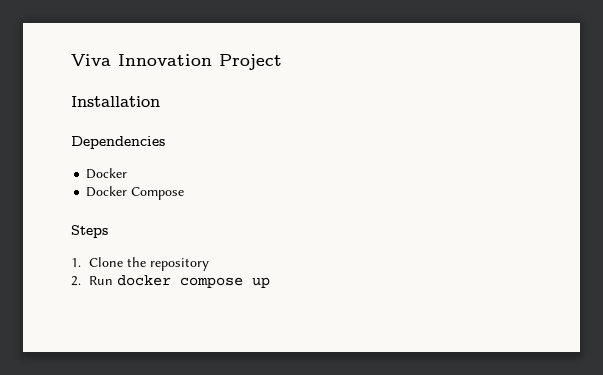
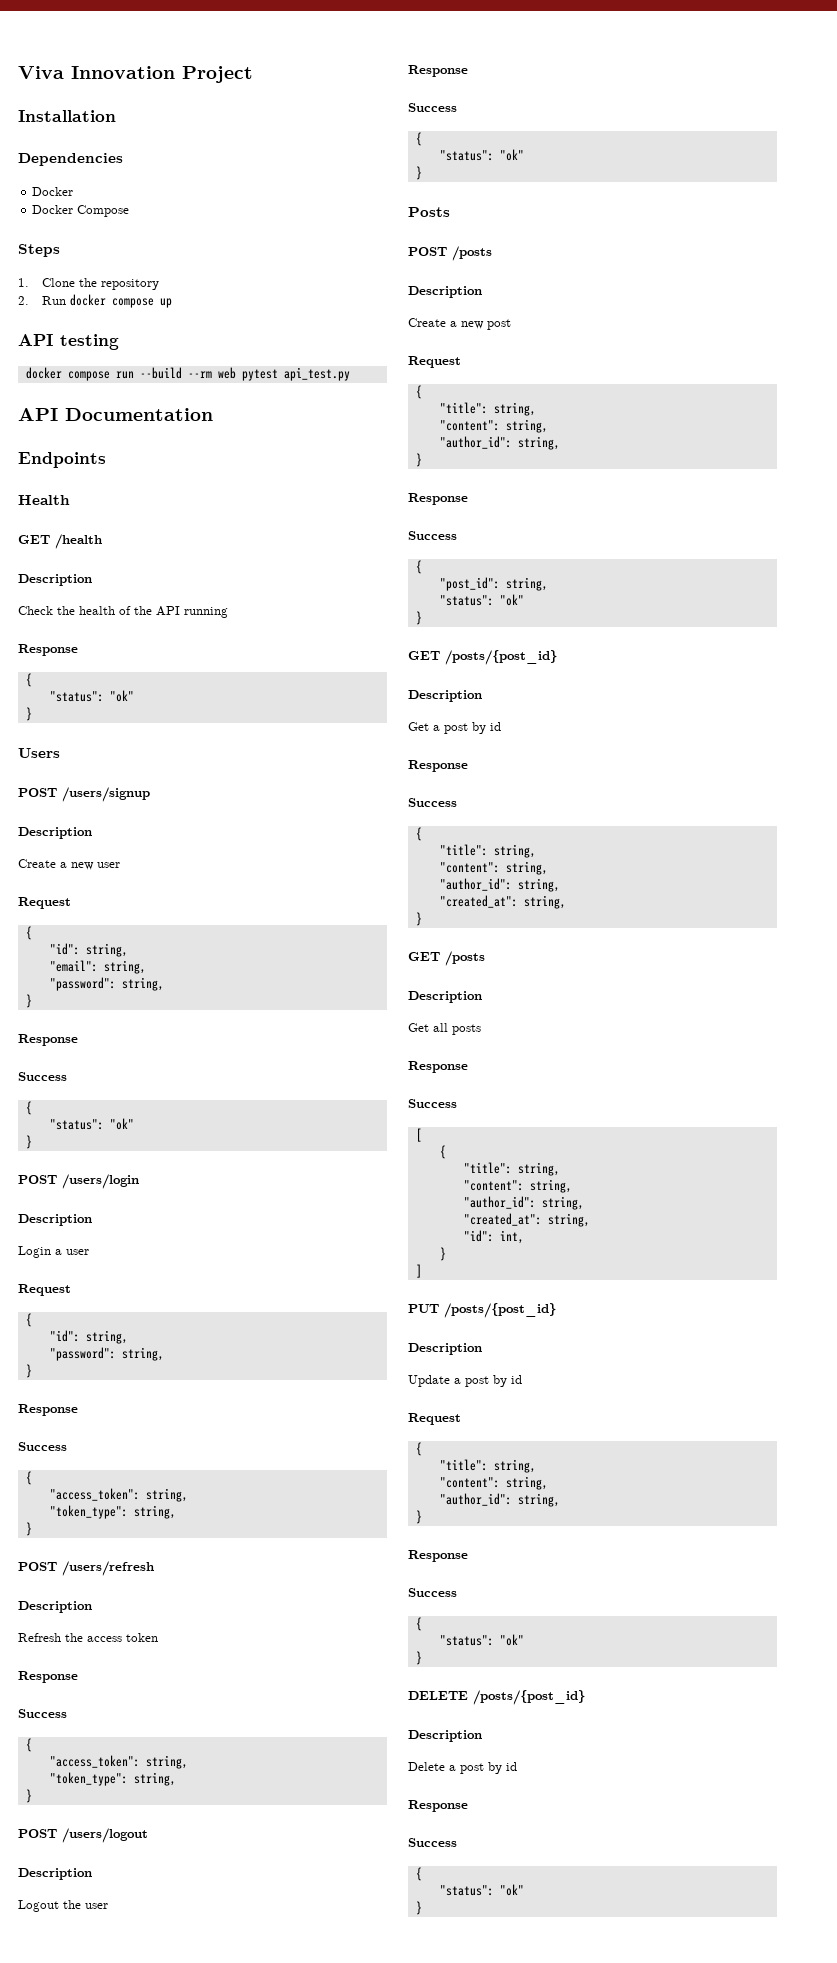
(271, 282) none -> [18,334,119,350] [25,367,350,381] [18,408,213,421] [18,452,106,468] [18,495,70,505] [18,534,102,549] [18,574,92,586] [18,606,228,618] [18,644,78,656] [25,673,32,687] [49,690,134,702] [25,707,32,721] [18,748,60,758] [18,787,150,802] [18,827,92,839] [18,859,120,870] [18,897,71,909] [25,926,32,940] [49,943,128,957] [49,960,146,974] [49,977,164,991] [25,994,32,1008] [18,1034,78,1046] [18,1072,67,1081] [25,1101,32,1115] [49,1118,134,1130] [25,1135,32,1149] [18,1174,139,1189] [18,1214,92,1226] [18,1246,89,1258] [18,1284,71,1296] [25,1313,32,1327] [49,1330,128,1344] [49,1347,164,1361] [25,1364,32,1378] [18,1404,78,1416] [18,1442,67,1451] [25,1471,32,1485] [49,1488,188,1502] [49,1505,176,1519] [25,1522,32,1536] [18,1561,154,1576] [18,1601,92,1613] [18,1633,158,1642] [18,1671,78,1683] [18,1709,67,1718] [25,1738,32,1752] [49,1755,188,1769] [49,1772,176,1786] [25,1789,32,1803] [18,1828,148,1843] [18,1868,92,1880] [18,1900,108,1912] [408,65,468,77] [408,103,457,112] [415,132,422,146] [439,149,524,161] [415,166,422,180] [408,207,450,217] [408,246,492,261] [408,286,482,298] [408,318,511,330] [408,356,461,368] [415,385,422,399] [439,402,536,416] [439,419,548,433] [439,436,560,450] [415,453,422,467] [408,493,468,505] [408,531,457,540] [415,560,422,574] [439,577,548,591] [439,594,524,606] [415,611,422,625] [408,650,557,665] [408,690,482,702] [408,722,501,734] [408,760,468,772] [408,798,457,807] [415,827,422,841] [439,844,536,858] [439,861,548,875] [439,878,560,892] [439,895,566,909] [415,912,422,926] [408,951,485,966] [408,991,482,1003] [408,1023,481,1035] [408,1061,468,1073] [408,1099,457,1108] [415,1128,422,1142] [439,1145,446,1159] [463,1162,560,1176] [463,1179,572,1193] [463,1196,584,1210] [463,1213,590,1227] [463,1230,524,1244] [439,1247,446,1261] [415,1264,422,1278] [408,1303,556,1318] [408,1343,482,1355] [408,1375,522,1387] [408,1413,461,1425] [415,1442,422,1456] [439,1459,536,1473] [439,1476,548,1490] [439,1493,560,1507] [415,1510,422,1524] [408,1550,468,1562] [408,1588,457,1597] [415,1617,422,1631] [439,1634,524,1646] [415,1651,422,1665] [408,1690,585,1705] [408,1730,482,1742] [408,1762,517,1774] [408,1800,468,1812] [408,1838,457,1847] [415,1867,422,1881] [439,1884,524,1896] [415,1901,422,1915] // API testing // docker compose run --build --rm web pytest api_test.py // API Documentation // Endpoints // Health // GET /health // Description // Check the health of the API running // Response // { // "status": "ok" // } // Users // POST /users/signup // Description // Create a new user // Request // { // "id": string, // "email": string, // "password": string, // } // Response // Success // { // "status": "ok" // } // POST /users/login // Description // Login a user // Request // { // "id": string, // "password": string, // } // Response // Success // { // "access_token": string, // "token_type": string, // } // POST /users/refresh // Description // Refresh the access token // Response // Success // { // "access_token": string, // "token_type": string, // } // POST /users/logout // Description // Logout the user // Response // Success // { // "status": "ok" // } // Posts // POST /posts // Description // Create a new post // Request // { // "title": string, // "content": string, // "author_id": string, // } // Response // Success // { // "post_id": string, // "status": "ok" // } // GET /posts/{post_id} // Description // Get a post by id // Response // Success // { // "title": string, // "content": string, // "author_id": string, // "created_at": string, // } // GET /posts // Description // Get all posts // Response // Success // [ // { // "title": string, // "content": string, // "author_id": string, // "created_at": string, // "id": int, // } // ] // PUT /posts/{post_id} // Description // Update a post by id // Request // { // "title": string, // "content": string, // "author_id": string, // } // Response // Success // { // "status": "ok" // } // DELETE /posts/{post_id} // Description // Delete a post by id // Response // Success // { // "status": "ok" // }

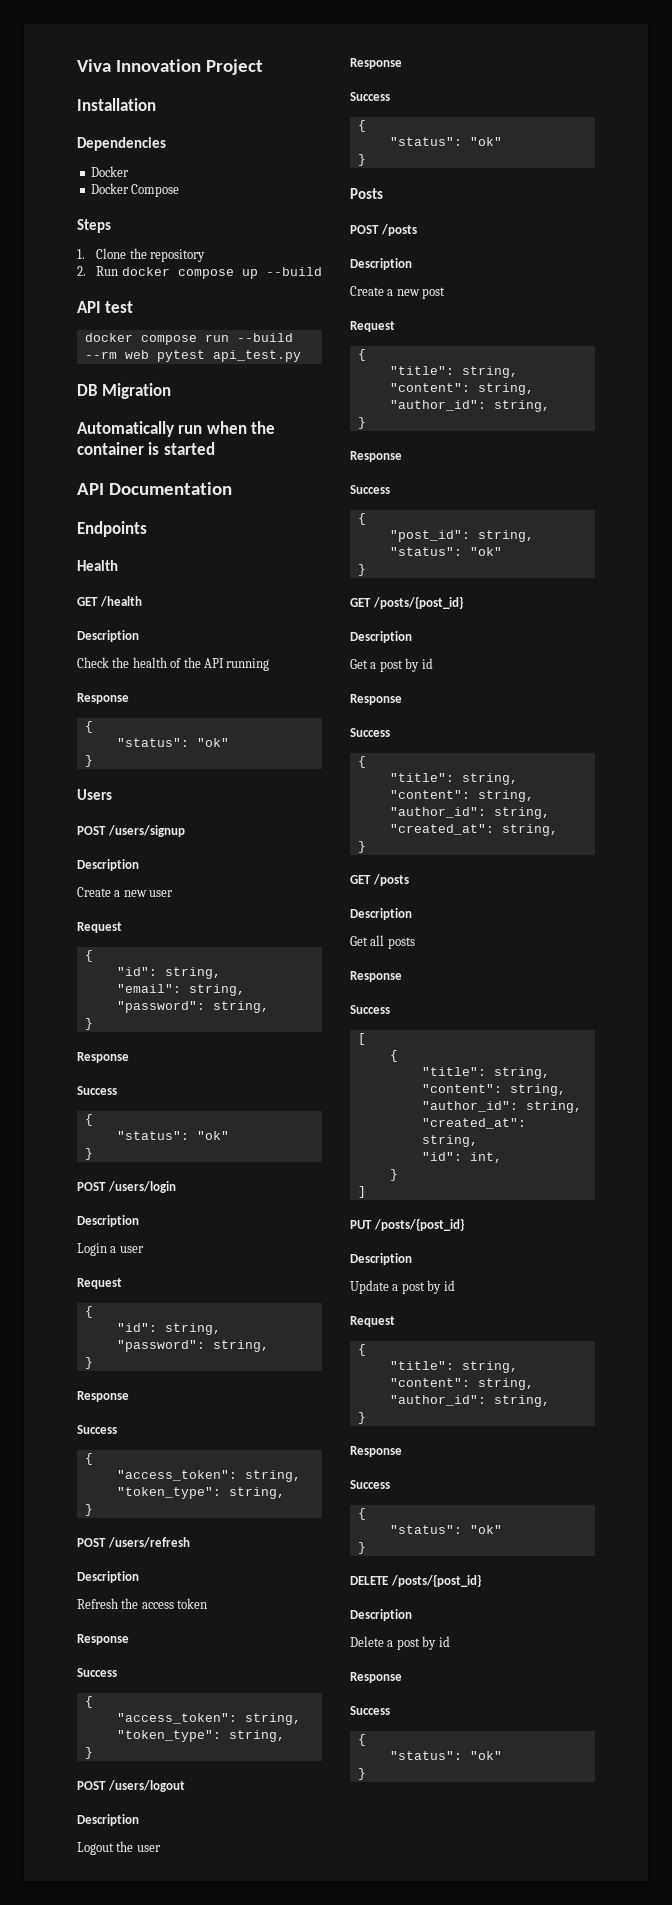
[18,334,119,350] // API testing -> [265,267,322,276] [77,301,134,313] --build // API test
(350, 374) none -> [77,383,172,399] [77,421,276,437] [77,442,215,455] // DB Migration // Automatically run when the container is started

